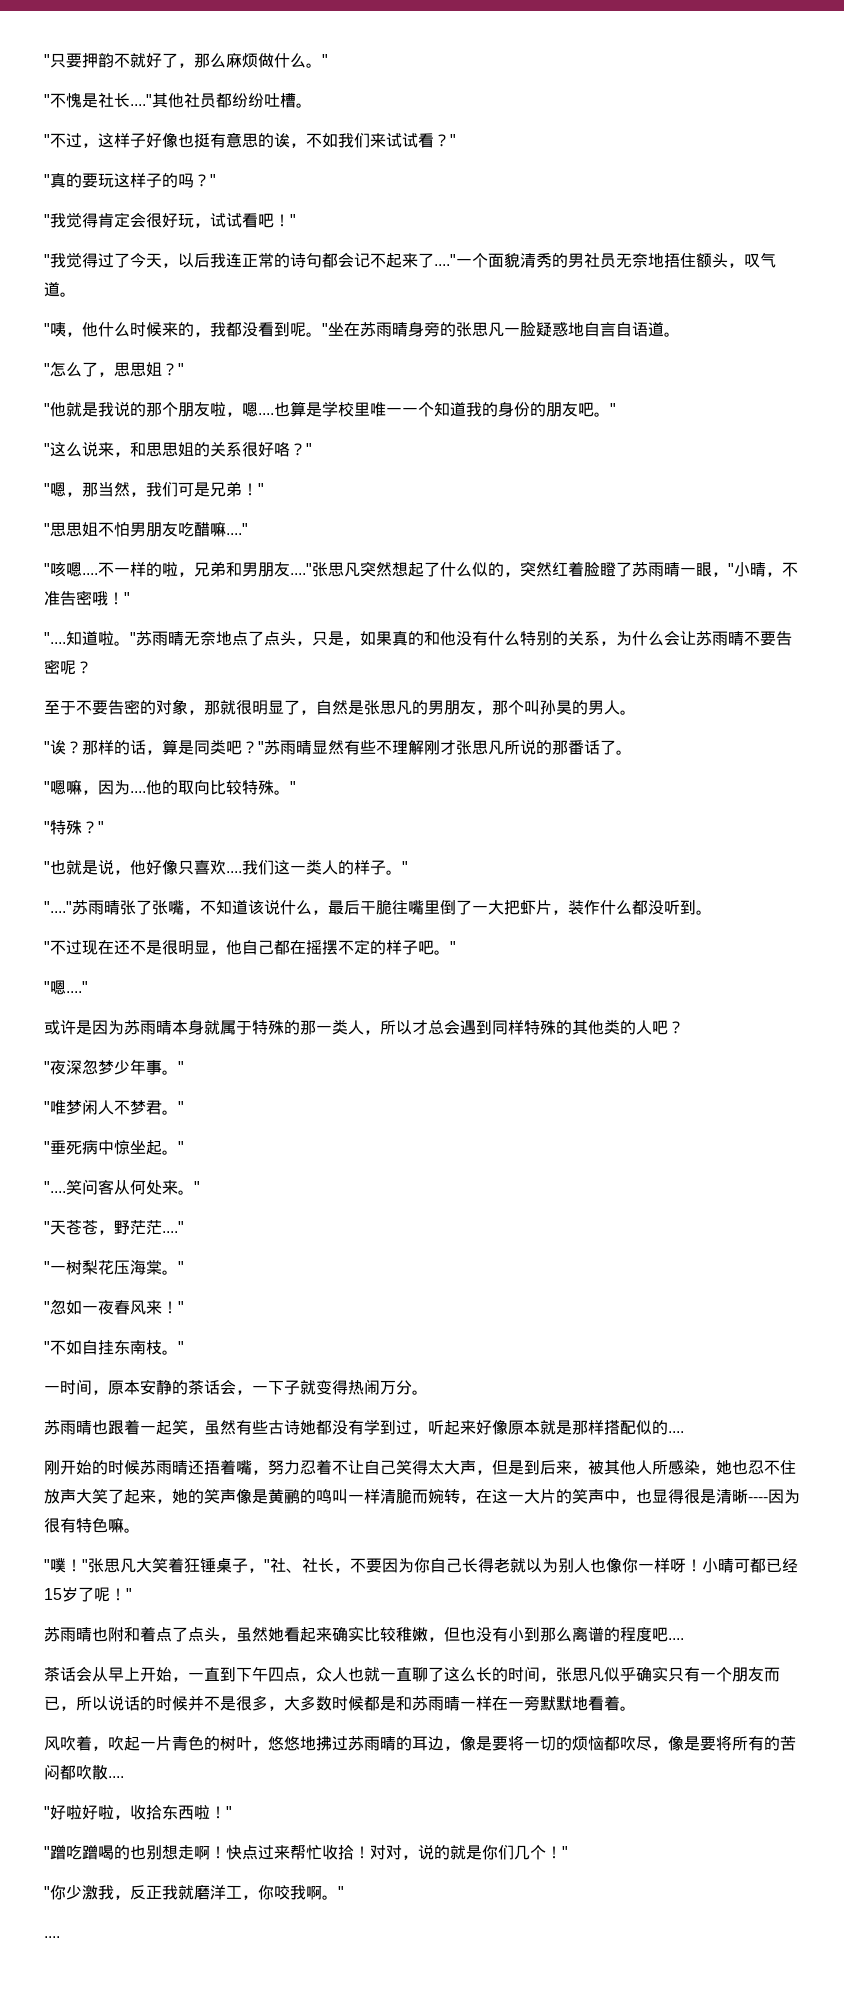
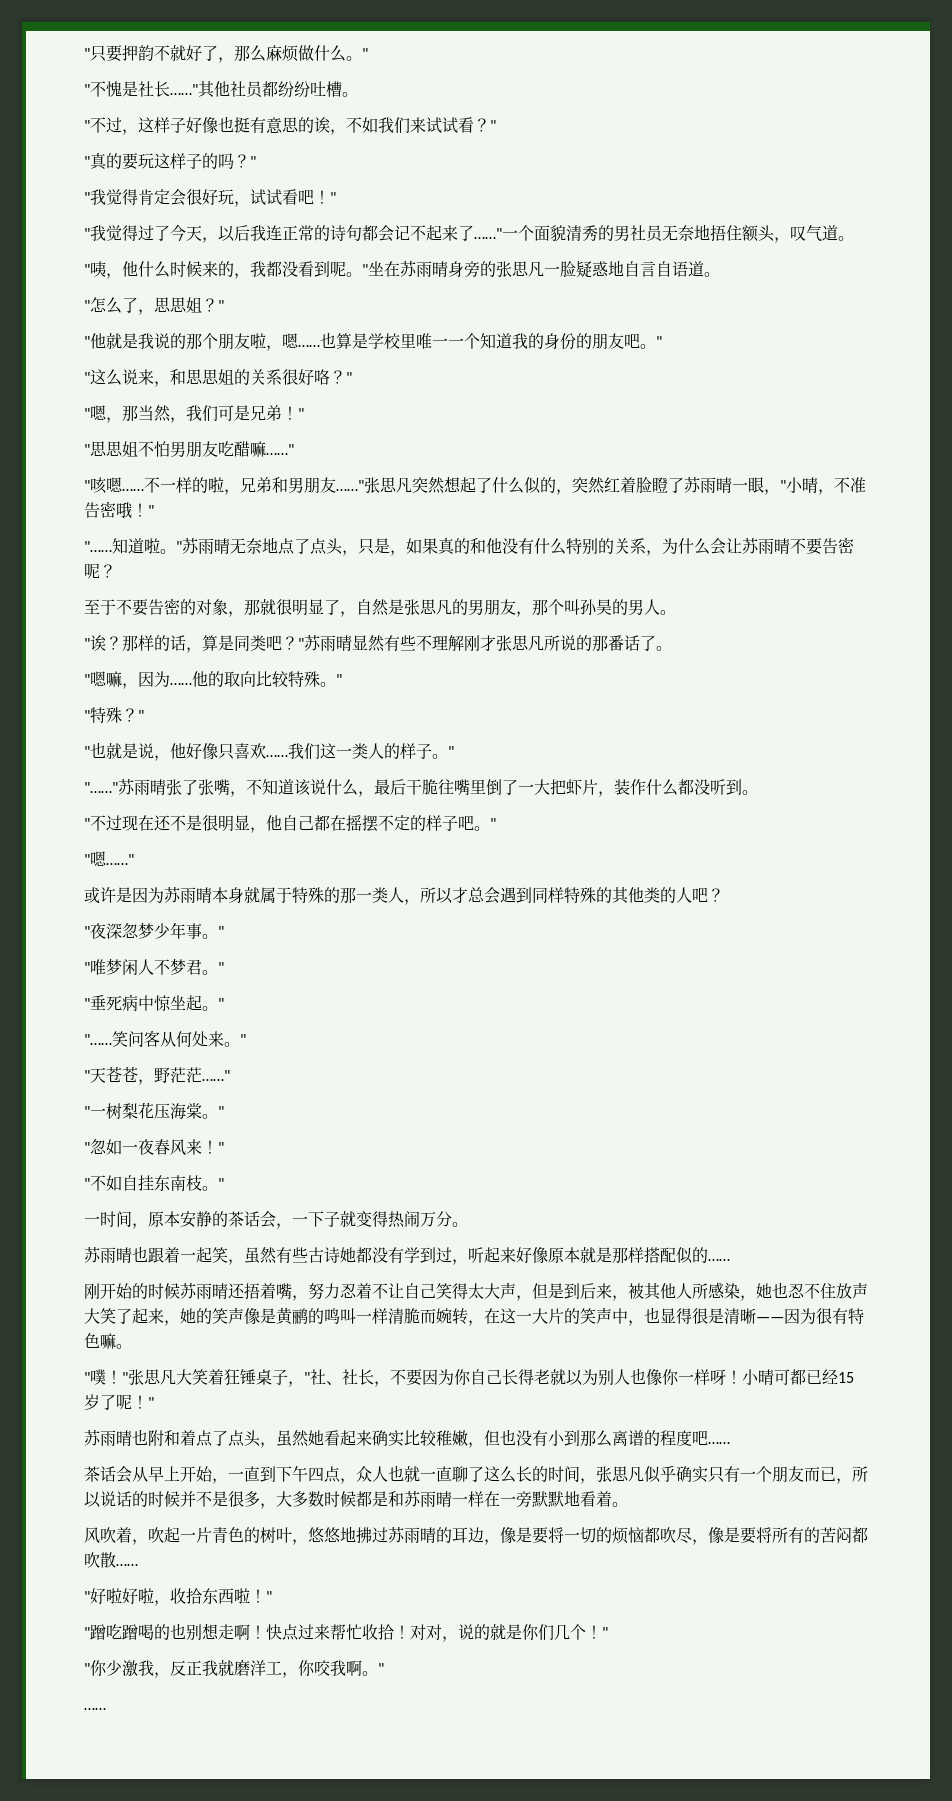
[130,94,152,106] ...." -> [170,84,198,95] ……"
[434,254,456,266] ...." -> [474,228,502,239] ……"
[258,413,274,415] .... -> [298,345,320,347] ……
[226,523,248,535] ...." -> [266,444,294,455] ……"
[82,573,98,575] .... -> [122,489,144,491] ……
[290,563,312,575] ...." -> [336,480,364,491] ……"
[44,632,66,644] ".... -> [84,541,112,552] "……
[130,791,146,793] .... -> [170,683,192,685] ……
[226,871,242,873] .... -> [266,755,288,757] ……
[44,901,72,913] "...." -> [84,782,118,793] "……"
[66,981,88,993] ...." -> [106,854,134,865] ……"
[44,1181,66,1193] ".... -> [84,1034,112,1045] "……
[162,1221,184,1233] ...." -> [202,1070,230,1081] ……"
[668,1431,684,1433] .... -> [708,1259,730,1261] ……
[748,1497,768,1502] ---- -> [756,1317,784,1322] ——
[668,1638,684,1640] .... -> [708,1442,730,1444] ……
[108,1776,124,1778] .... -> [116,1564,138,1566] ……
[44,1936,60,1938] .... -> [84,1708,106,1710] ……

